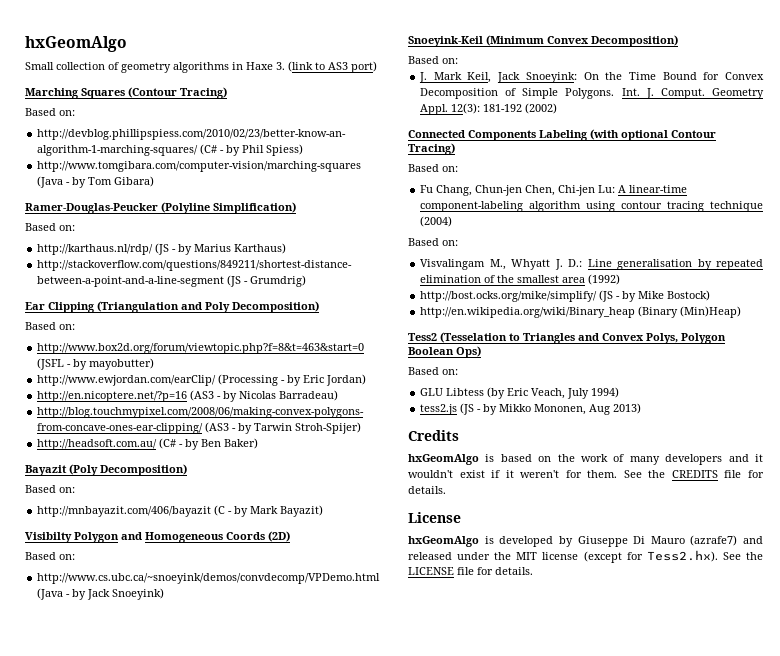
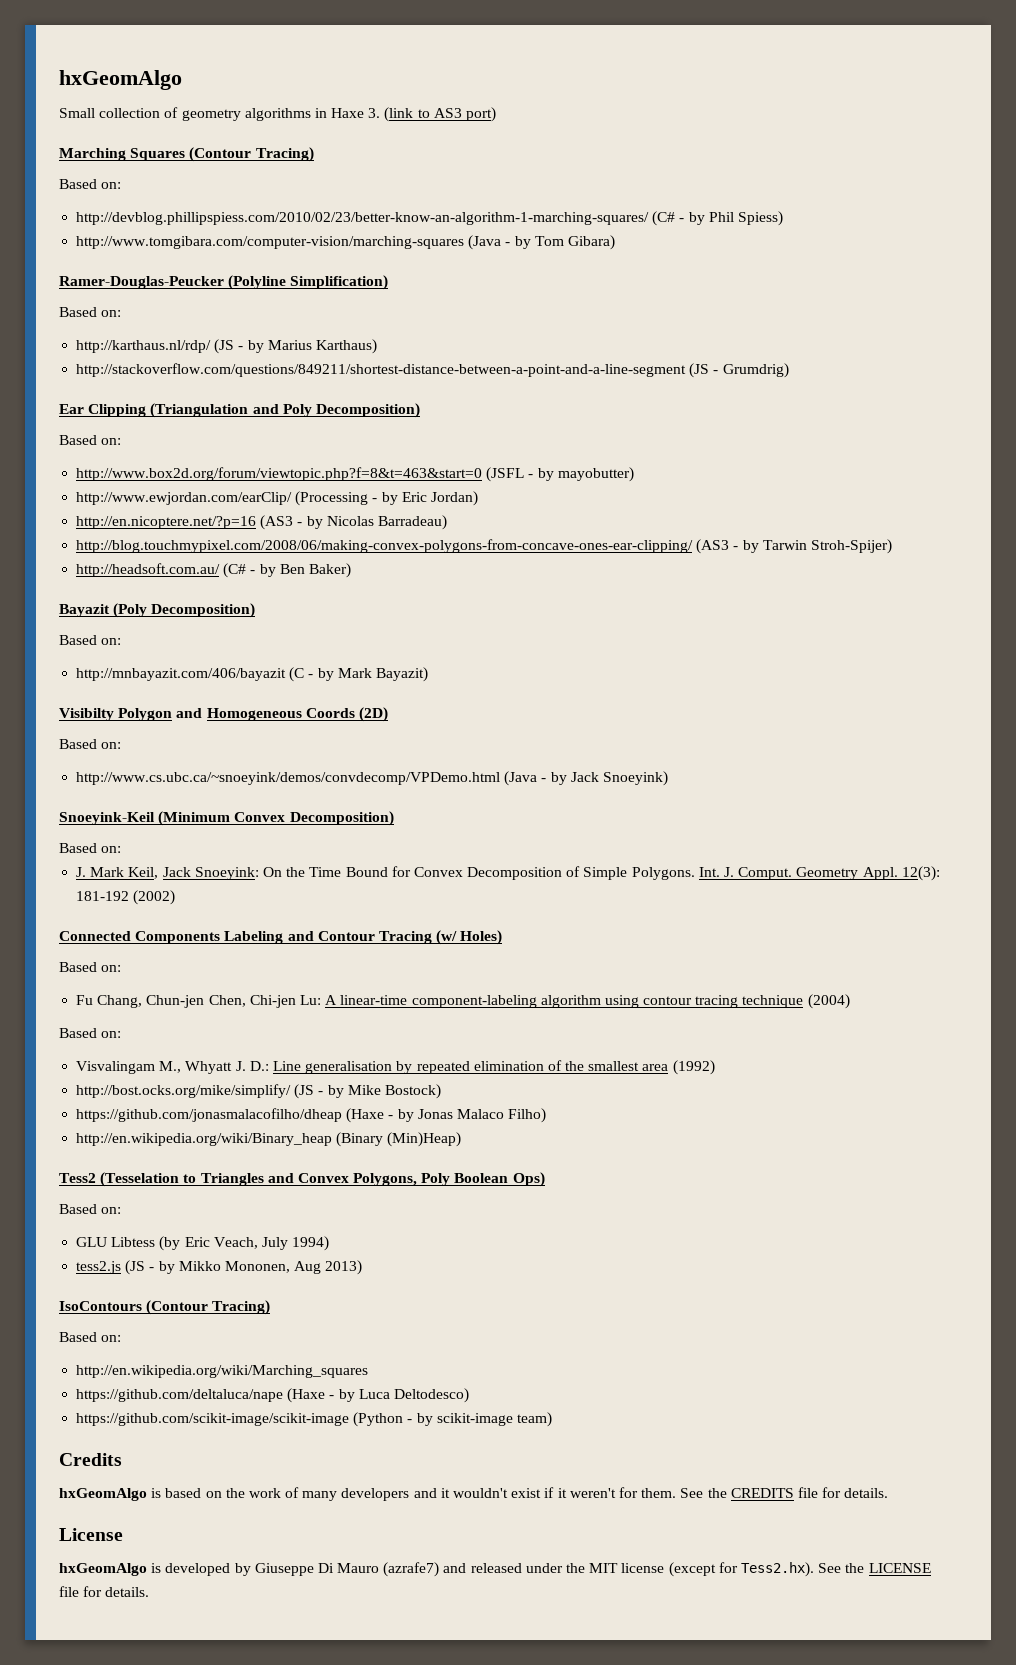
[590,129,716,141] [408,143,455,155] (with optional Contour Tracing) -> [287,930,503,945] and Contour Tracing (w/ Holes)
(711, 295) none -> [76,1108,547,1123] // https://github.com/jonasmalacofilho/dheap (Haxe - by Jonas Malaco Filho)
[646,333,726,344] Polys, Polygon -> [353,1173,451,1186] Polygons, Poly
(642, 408) none -> [59,1300,271,1315] [59,1332,122,1342] [76,1365,369,1378] [76,1388,469,1403] [76,1412,552,1427] // IsoContours (Contour Tracing) // Based on: // http://en.wikipedia.org/wiki/Marching_squares // https://github.com/deltaluca/nape (Haxe - by Luca Deltodesco) // https://github.com/scikit-image/scikit-image (Python - by scikit-image team)

